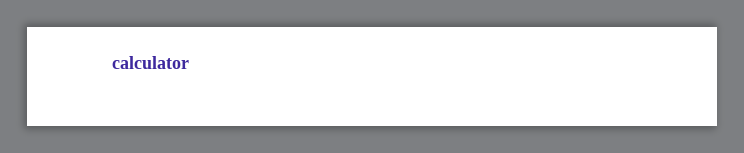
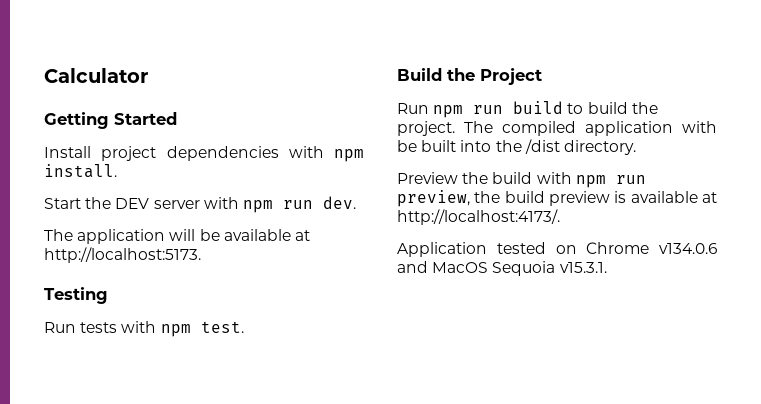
[112,56,189,69] calculator -> [44,68,148,83] [44,112,177,129] [44,146,364,162] [44,164,117,178] [44,196,356,213] [44,229,310,244] [44,247,201,263] [44,287,108,304] [44,321,244,337] [397,68,542,85] [397,101,658,118] [397,121,717,136] [397,139,636,155] [397,172,646,188] [397,190,717,207] [397,209,560,225] [397,242,717,257] [397,261,607,276] Calculator // Getting Started // Install project dependencies with npm install. // Start the DEV server with npm run dev. // The application will be available at http://localhost:5173. // Testing // Run tests with npm test. // Build the Project // Run npm run build to build the project. The compiled application with be built into the /dist directory. // Preview the build with npm run preview, the build preview is available at http://localhost:4173/. // Application tested on Chrome v134.0.6 and MacOS Sequoia v15.3.1.

